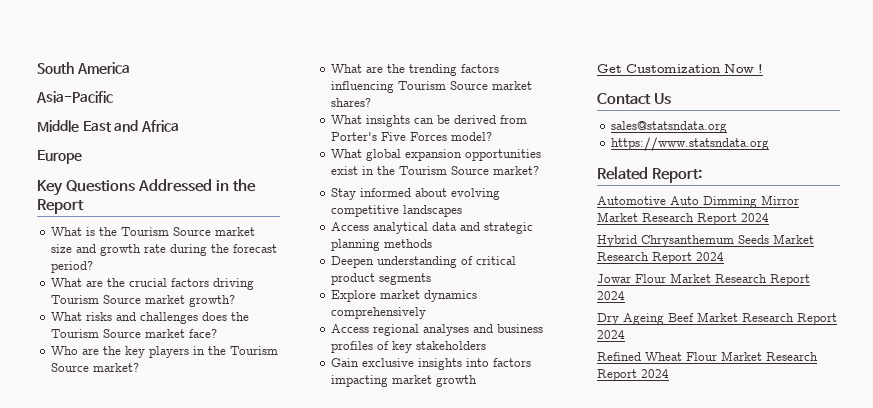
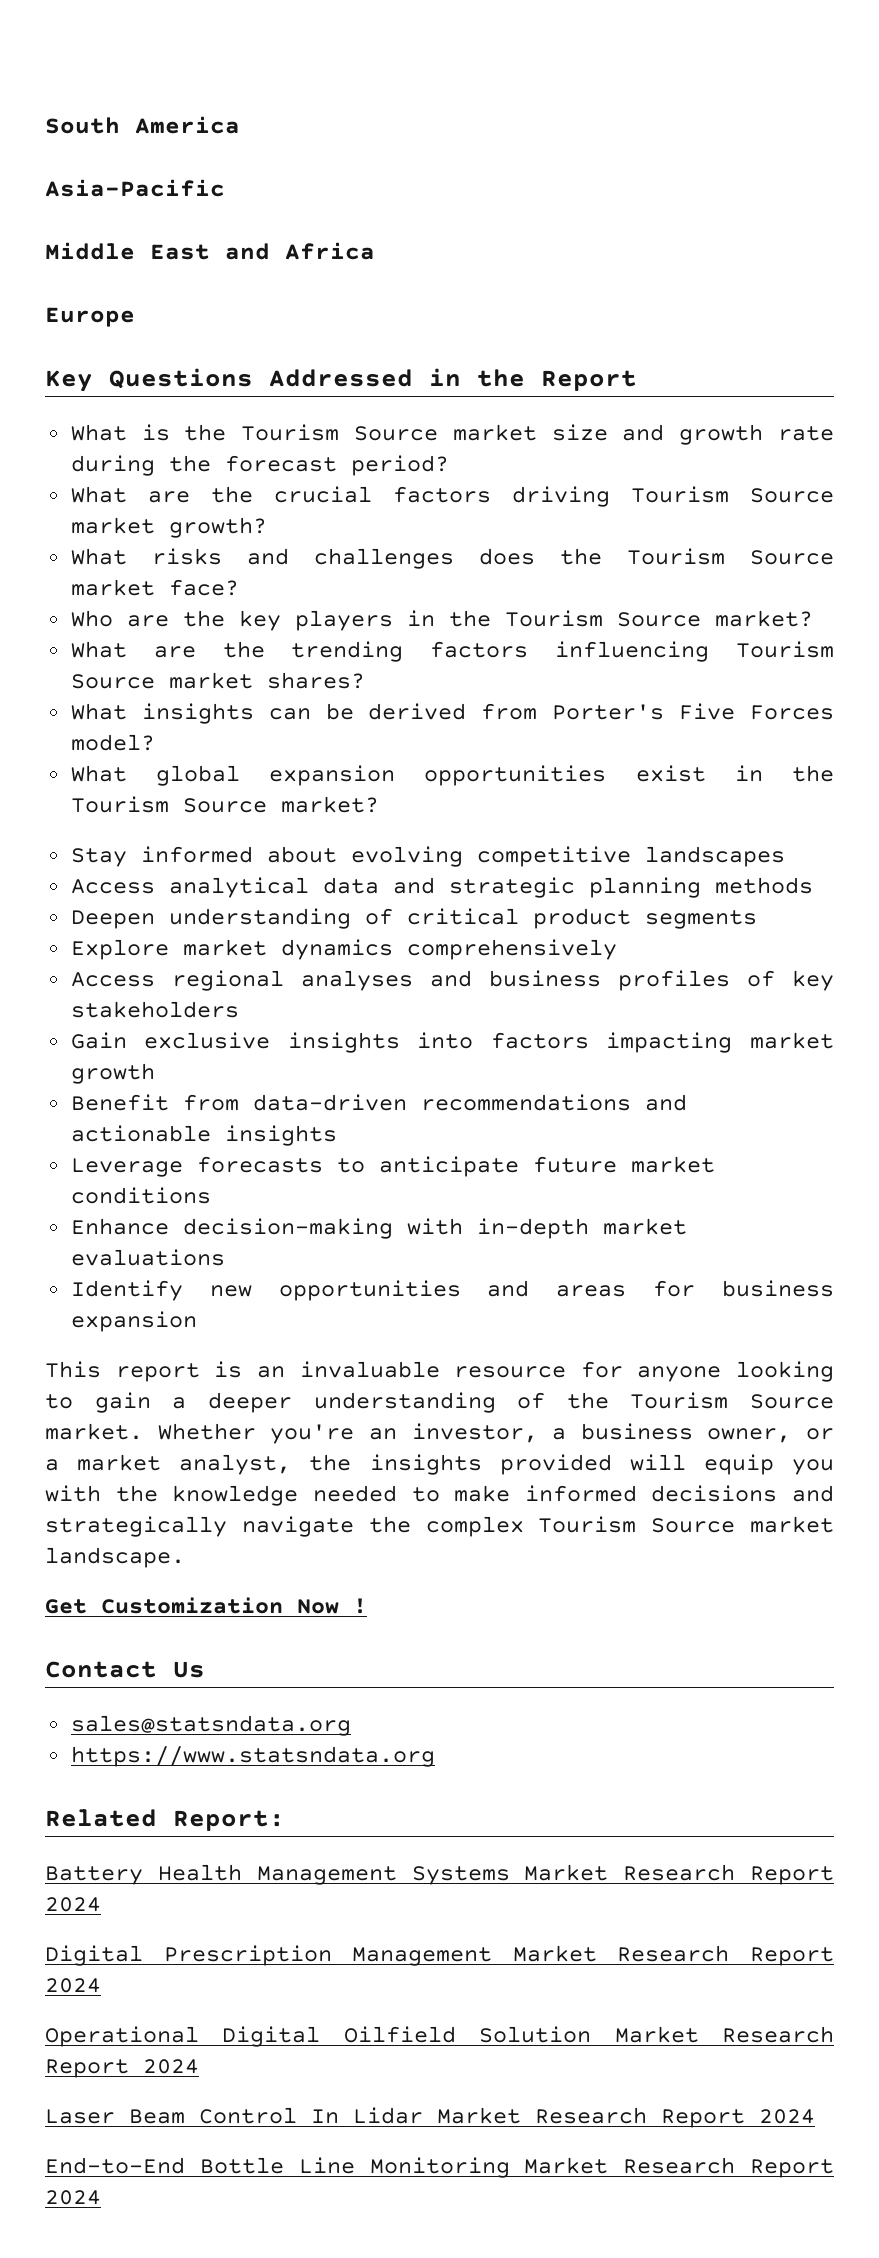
(478, 381) none -> [70,1094,687,1111] [70,1125,337,1146] [70,1156,715,1177] [70,1187,211,1204] [70,1218,687,1239] [70,1249,225,1266] [70,1280,834,1301] [70,1311,197,1332] [45,1361,834,1382] [45,1392,834,1413] [45,1423,834,1444] [45,1454,834,1475] [45,1485,834,1506] [45,1516,834,1537] [45,1547,185,1568] // Benefit from data-driven recommendations and actionable insights // Leverage forecasts to anticipate future market conditions // Enhance decision-making with in-depth market evaluations // Identify new opportunities and areas for business expansion // This report is an invaluable resource for anyone looking to gain a deeper understanding of the Tourism Source market. Whether you're an investor, a business owner, or a market analyst, the insights provided will equip you with the knowledge needed to make informed decisions and strategically navigate the complex Tourism Source market landscape.
[597,195,799,208] [597,212,769,225] [597,234,814,247] [597,252,724,264] [597,273,810,286] [597,291,625,300] [597,312,837,325] [597,330,625,339] [597,352,717,361] Automotive Auto Dimming Mirror Market Research Report 2024 // Hybrid Chrysanthemum Seeds Market Research Report 2024 // Jowar Flour Market Research Report 2024 // Dry Ageing Beef Market Research Report 2024 // Refined Wheat Flour -> [45,1864,834,1885] [45,1897,101,1912] [45,1945,835,1966] [45,1978,101,1993] [45,2026,834,2047] [45,2059,199,2078] [45,2107,815,2128] [45,2157,510,2178] Battery Health Management Systems Market Research Report 2024 // Digital Prescription Management Market Research Report 2024 // Operational Digital Oilfield Solution Market Research Report 2024 // Laser Beam Control In Lidar Market Research Report 2024 // End-to-End Bottle Line Monitoring

